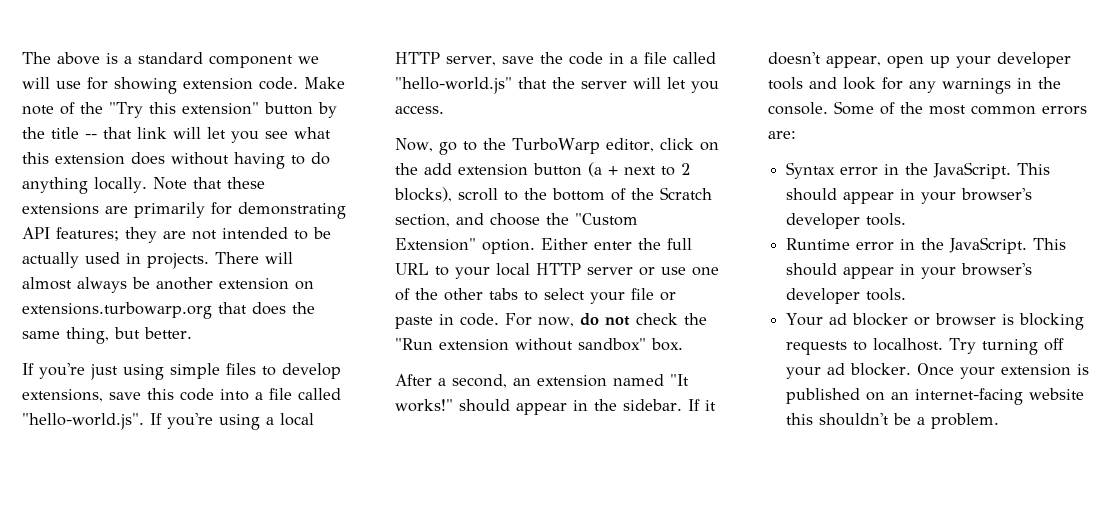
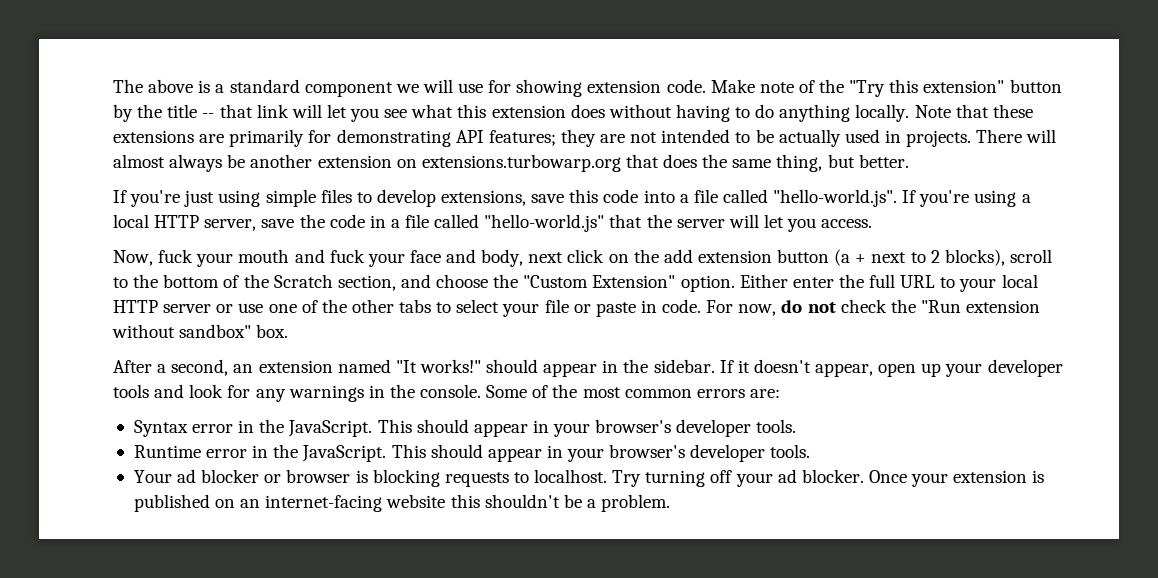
[438,138,654,155] go to the TurboWarp editor, -> [158,249,564,267] fuck your mouth and fuck your face and body, next

